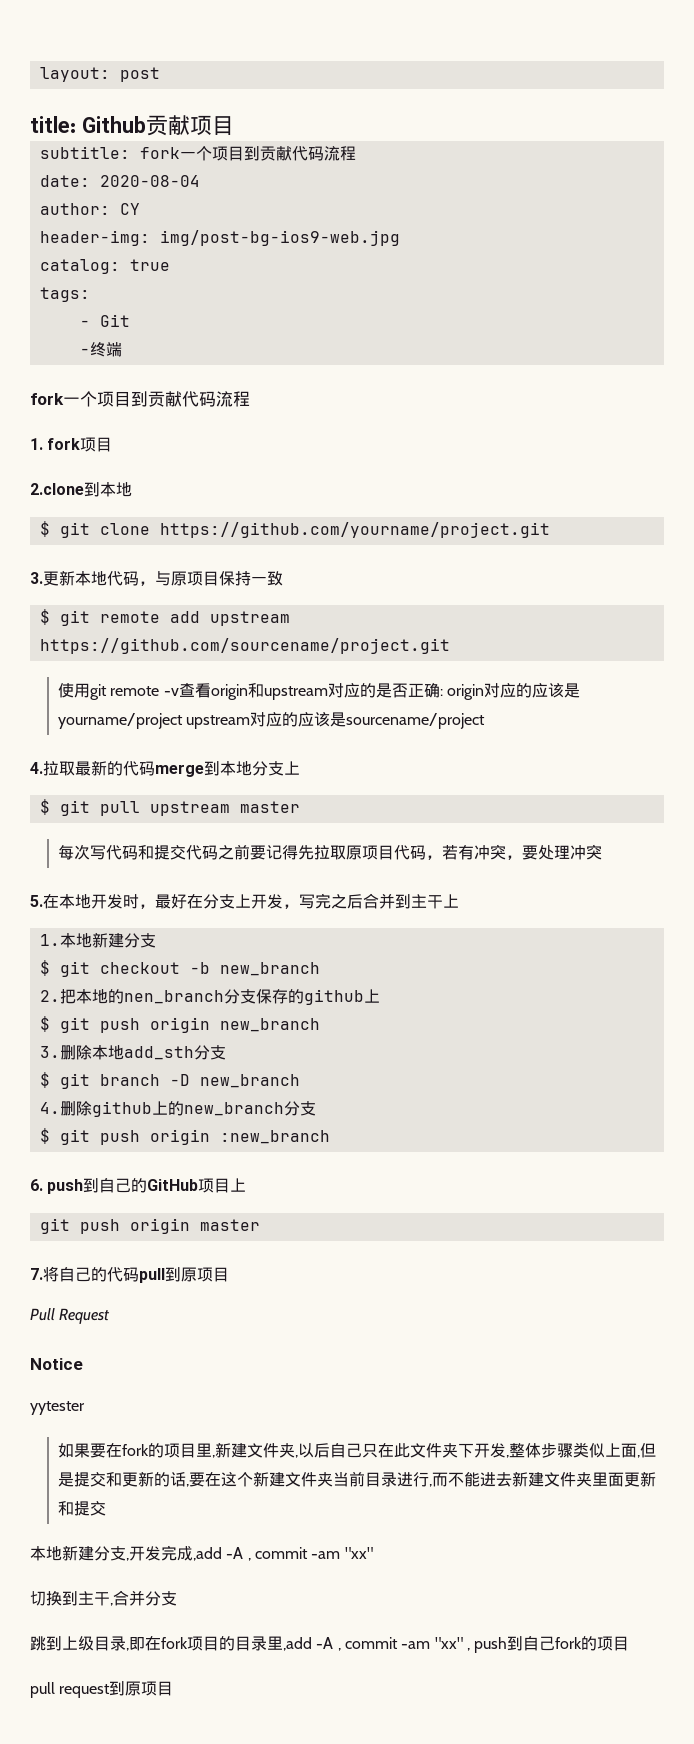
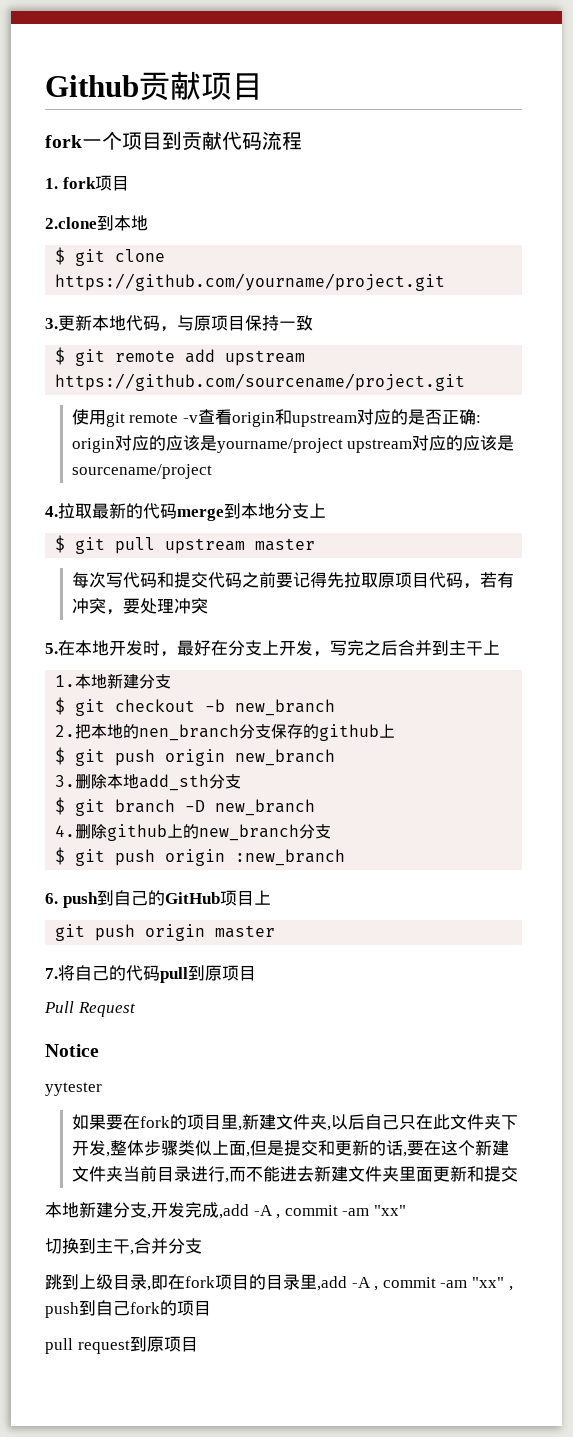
[39,67,160,82] [30,116,76,133] layout: post // title: -> (45, 86) none
[39,146,356,161] [39,175,200,187] [39,203,140,215] [39,230,400,246] [39,259,170,274] [39,287,90,302] [79,314,130,327] [79,342,122,357] // subtitle: fork一个项目到贡献代码流程 // date: 2020-08-04 // author: CY // header-img: img/post-bg-ios9-web.jpg // catalog: true // tags: // - Git // -终端 -> (263, 86) none

